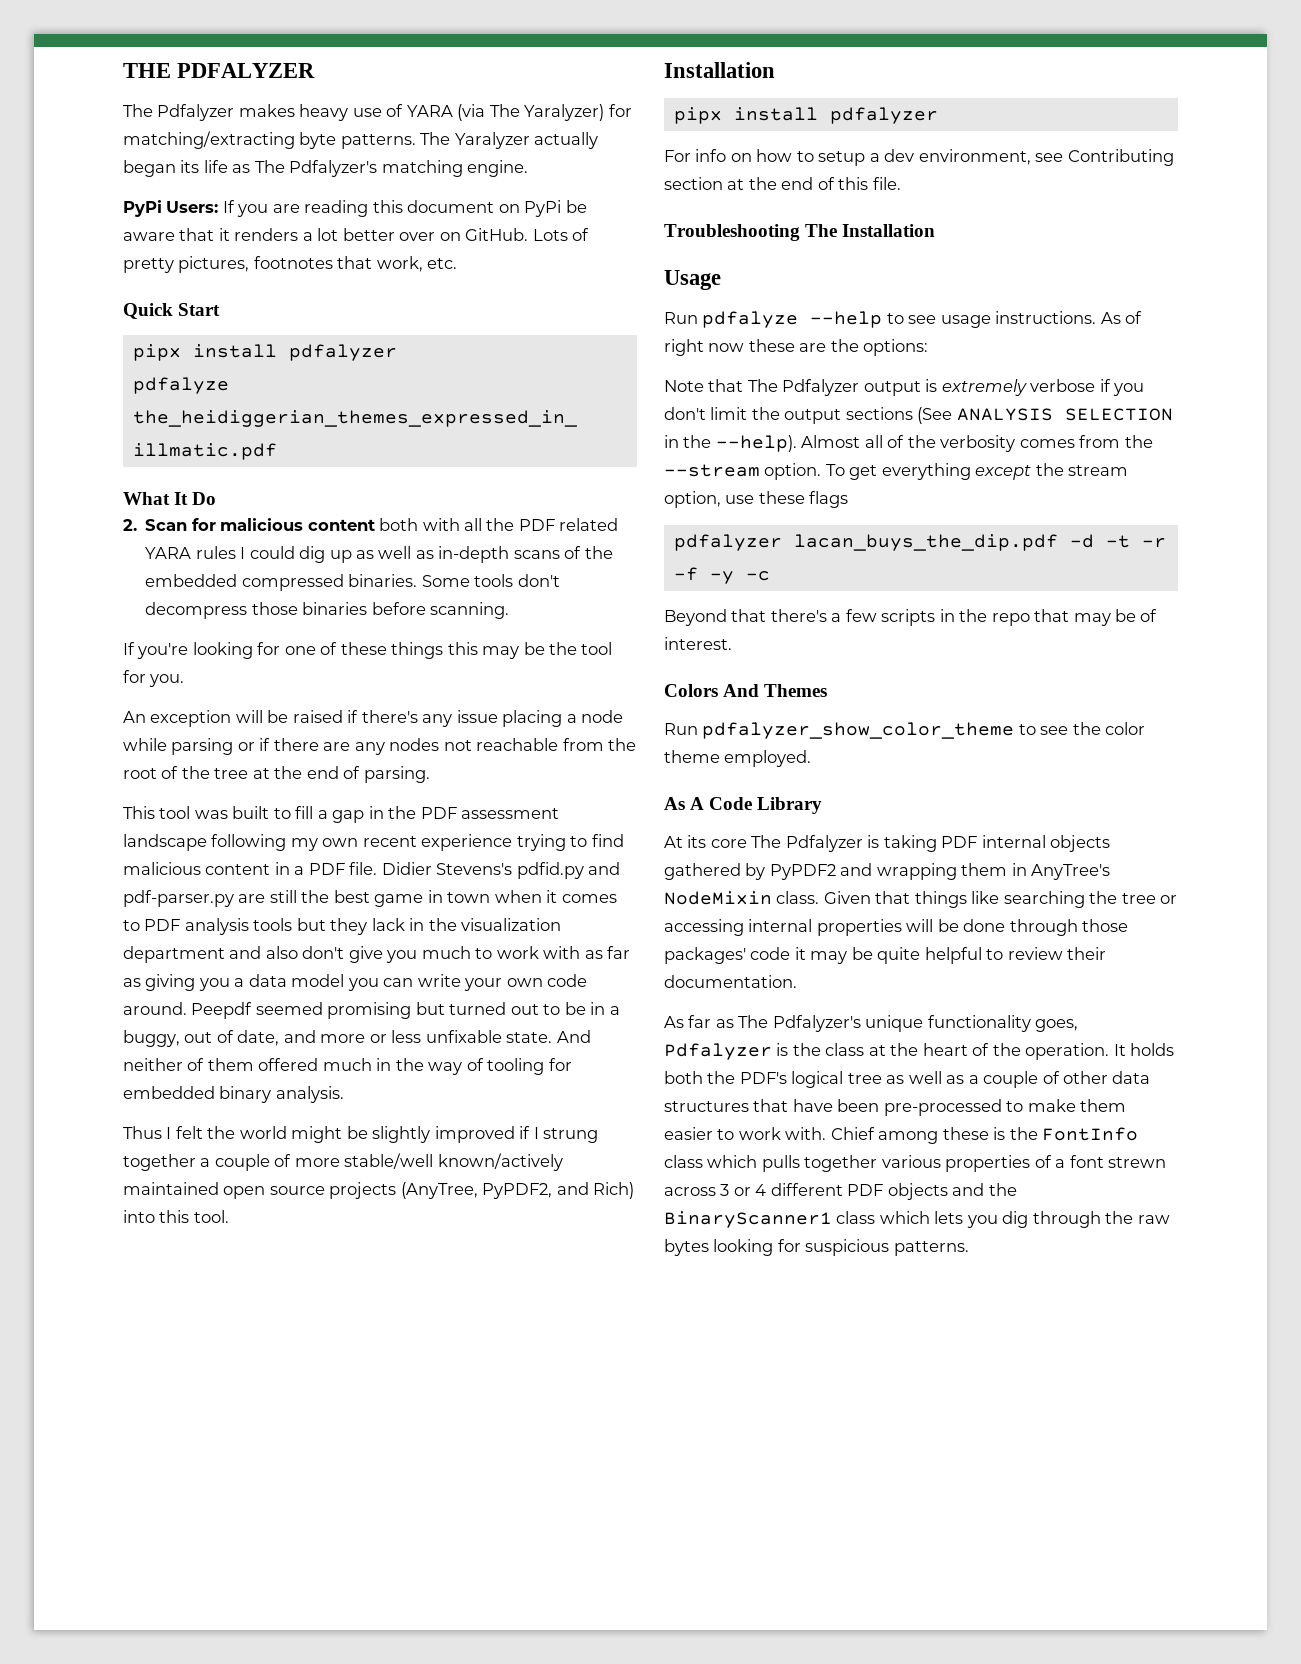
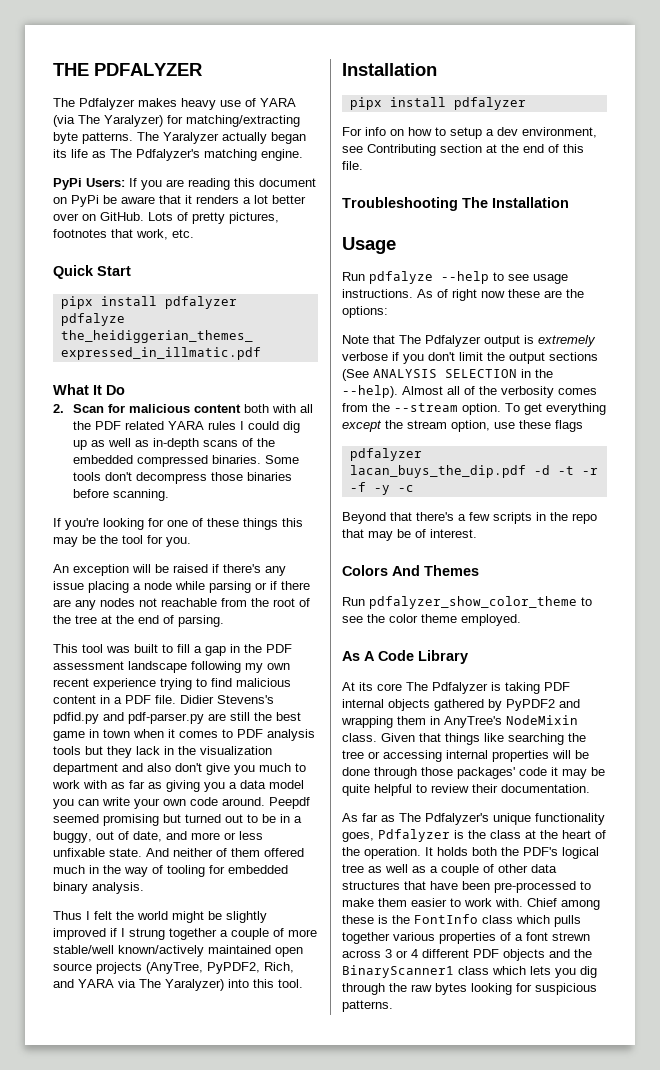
[556,1182,635,1199] and Rich) -> [264,962,294,973] [53,979,224,991] Rich, and YARA via The Yaralyzer)

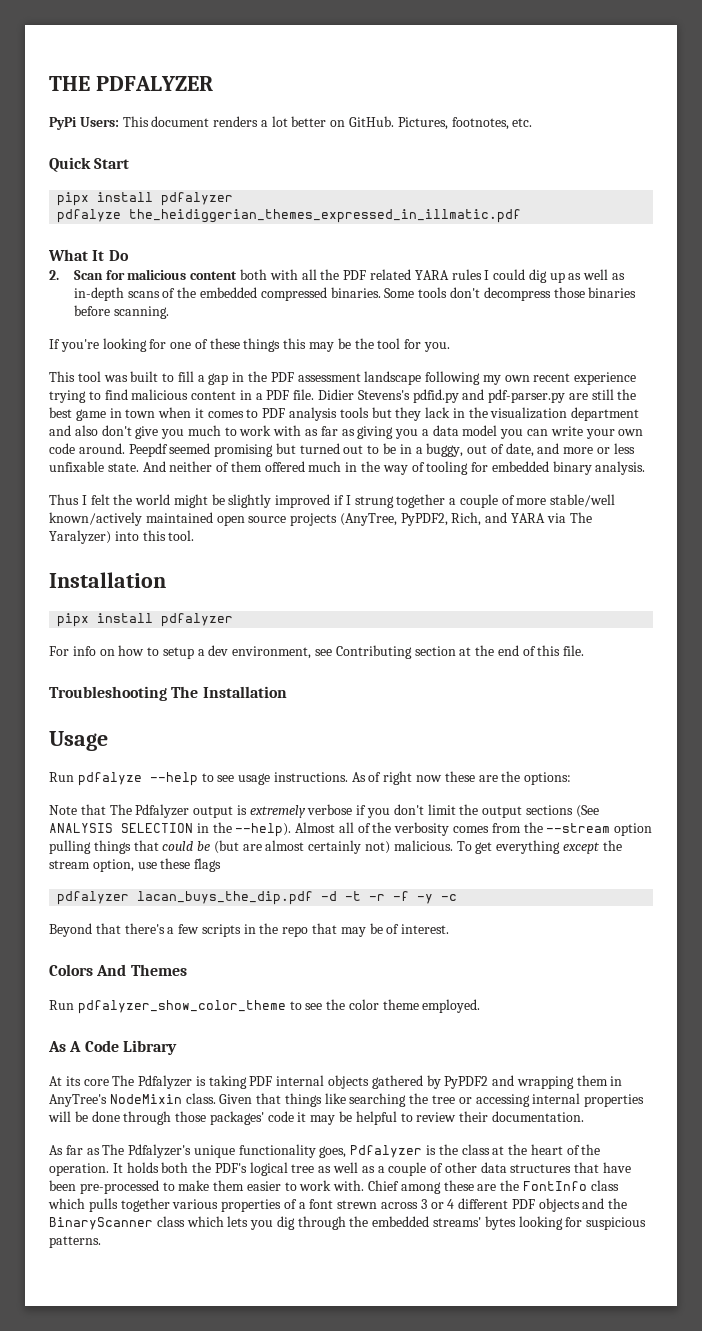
[53,98,296,110] [53,115,300,127] [53,132,306,144] [53,149,303,161] [53,178,316,190] [53,195,192,207] The Pdfalyzer makes heavy use of YARA (via The Yaralyzer) for matching/extracting byte patterns. The Yaralyzer actually began its life as The Pdfalyzer's matching engine. // PyPi Users: If you are reading this document on PyPi be aware that it -> [49,116,210,130] PyPi Users: This document
[53,213,79,221] over -> (327, 121) none
[148,212,279,224] [53,229,168,240] Lots of pretty pictures, footnotes that work, -> [397,117,509,130] Pictures, footnotes,
[53,564,286,576] [53,581,310,593] [53,598,310,610] [53,615,224,627] // An exception will be raised if there's any issue placing a node while parsing or if there are any nodes not reachable from the root of the tree at the end of parsing. -> (450, 347) none
[462,403,501,415] option. -> [614,823,653,836] [49,840,453,854] option pulling things that could be (but are almost certainly not) malicious.
[342,784,370,796] quite -> (353, 1116) none
[378,915,388,924] is -> [477,1184,497,1191] are
[342,965,454,978] BinaryScanner1 -> [49,1217,153,1230] BinaryScanner
[411,984,432,992] raw -> [372,1216,482,1227] embedded streams'

